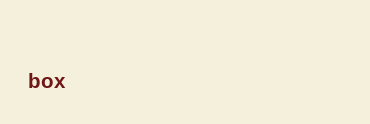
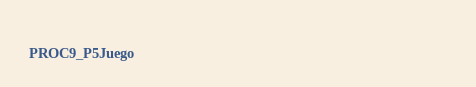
[28,73,66,88] box -> [29,48,134,61] PROC9_P5Juego

